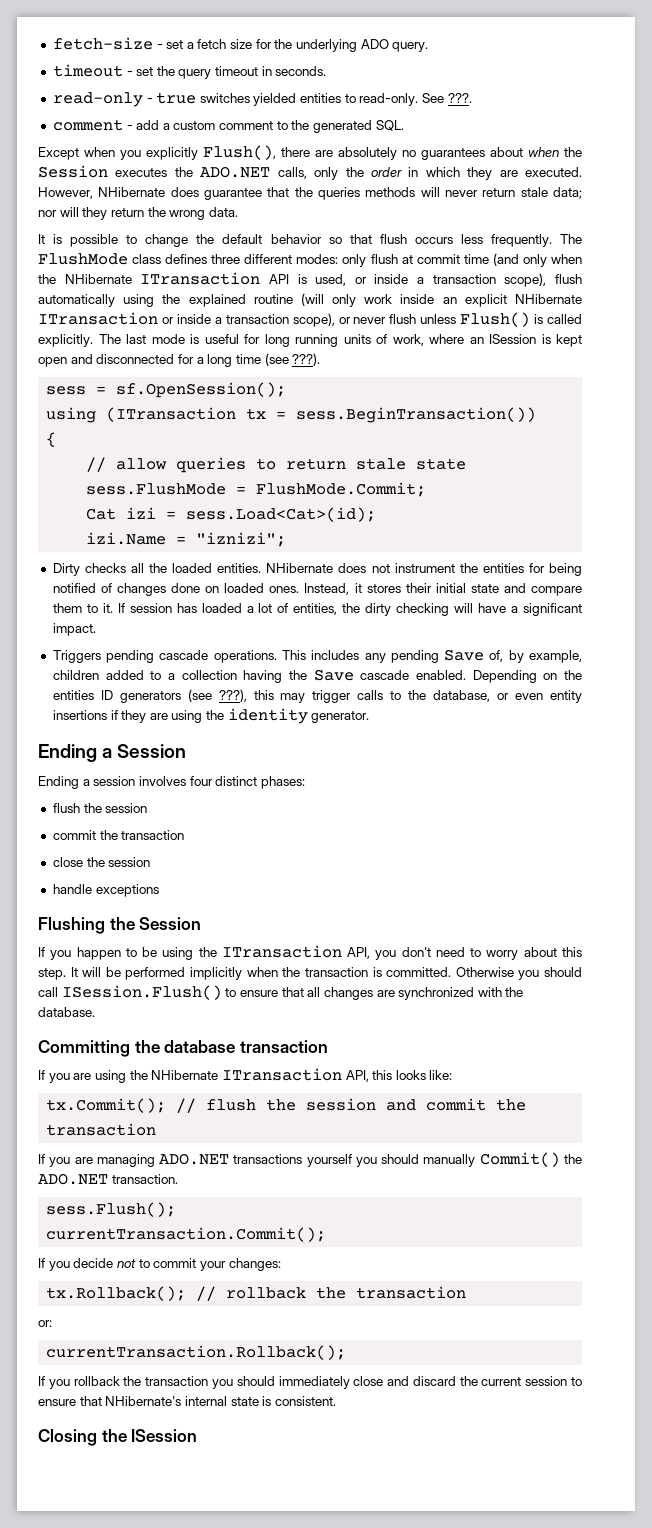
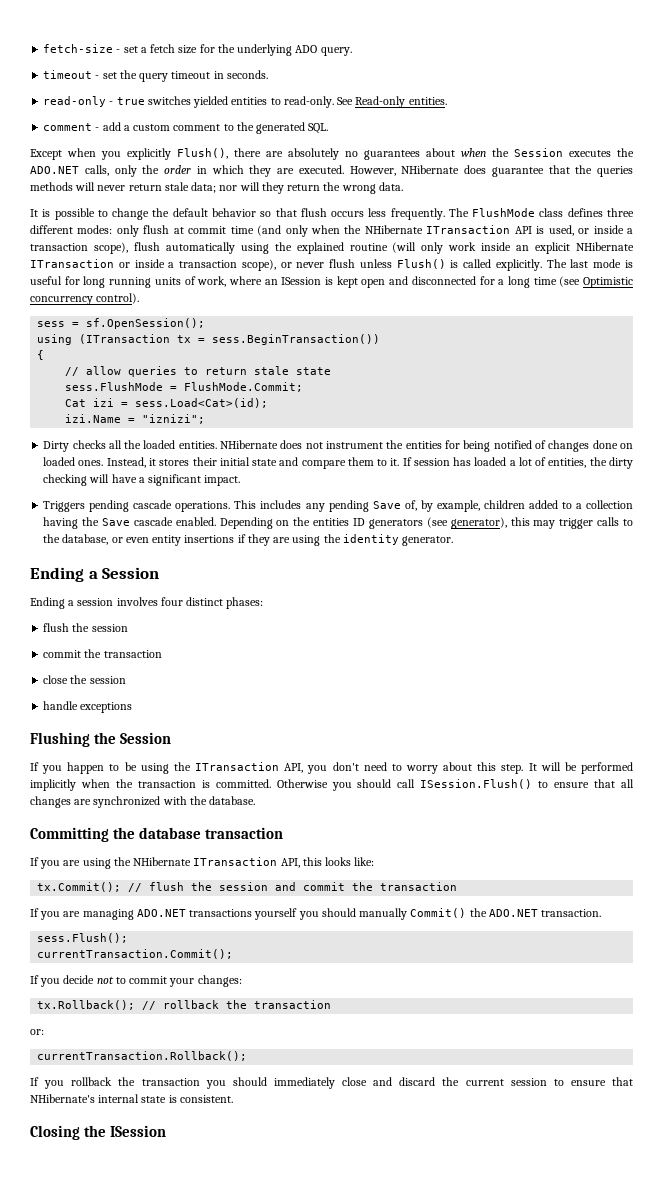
[447,93,472,103] ???. -> [355,96,447,108] Read-only entities.
[292,353,321,366] ???). -> [583,277,633,288] [30,293,140,305] Optimistic concurrency control).
[218,689,247,702] ???), -> [450,517,507,529] generator),

